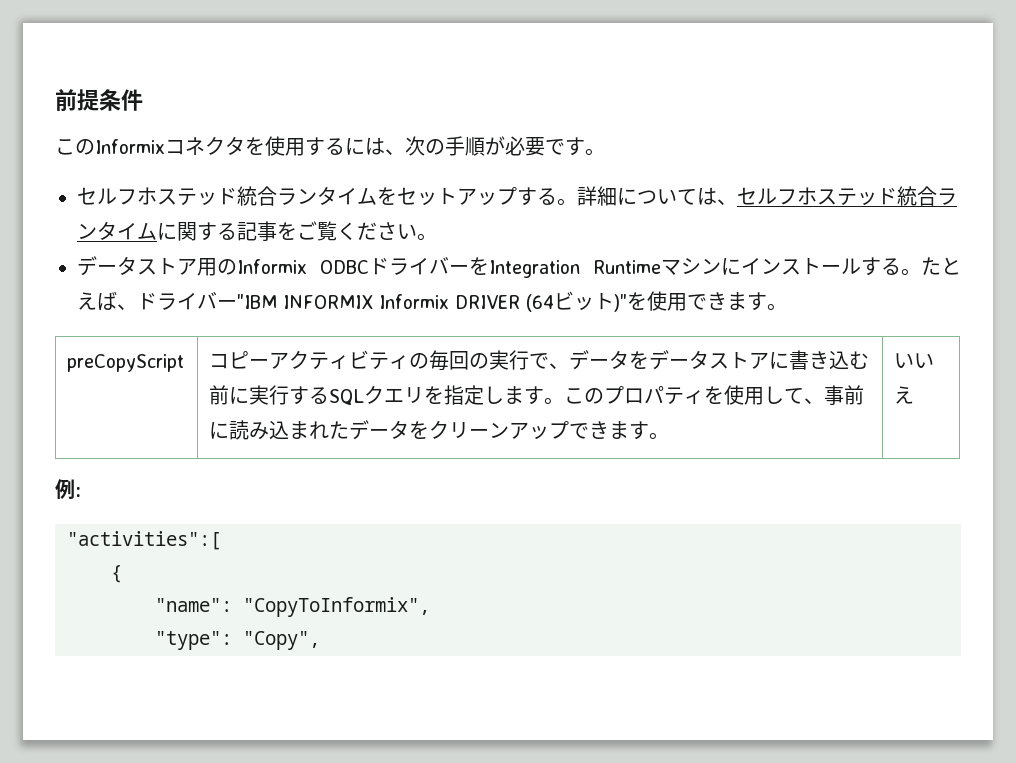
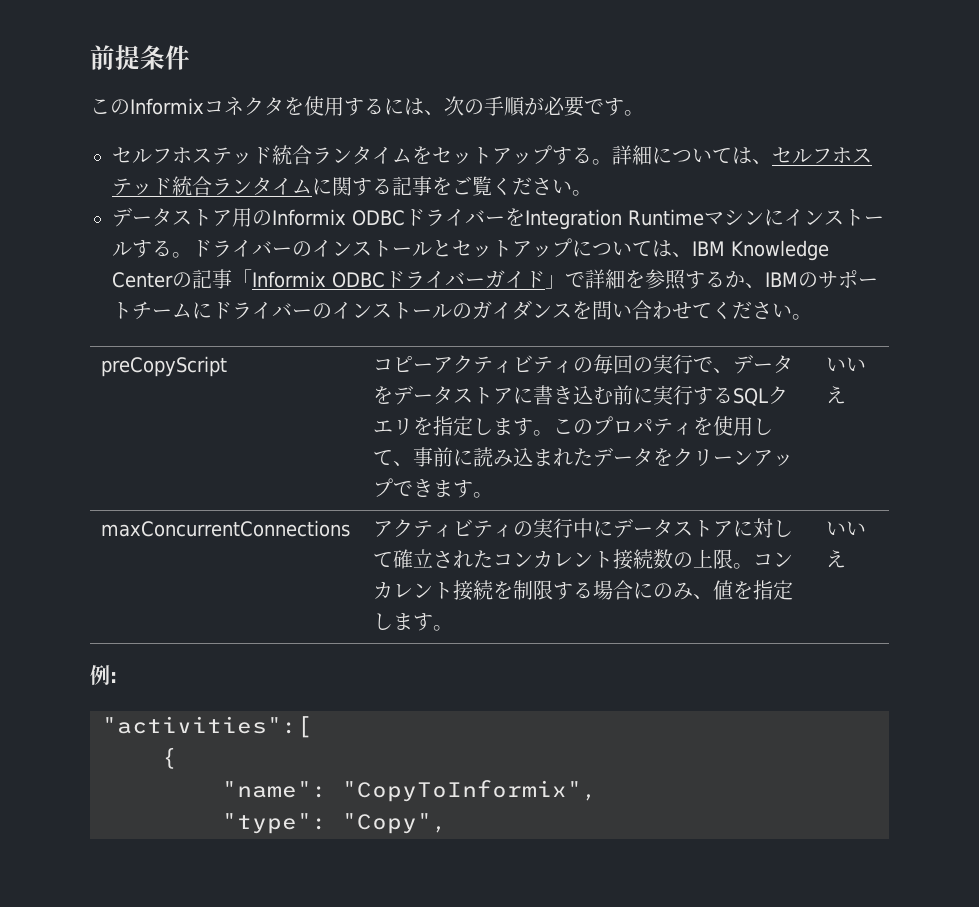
[921,257,961,275] [77,291,767,312] たとえば、ドライバー"IBM INFORMIX Informix DRIVER (64ビット)"を使用できます -> [192,238,829,261] [112,269,878,290] [112,300,792,320] ドライバーのインストールとセットアップについては、IBM Knowledge Centerの記事「Informix ODBCドライバーガイド」で詳細を参照するか、IBMのサポートチームにドライバーのインストールのガイダンスを問い合わせてください
(915, 395) none -> [101,520,351,537] [373,518,794,538] [373,549,794,570] [373,580,794,601] [373,613,454,631] [826,521,867,536] [826,550,847,568] // maxConcurrentConnections | アクティビティの実行中にデータストアに対して確立されたコンカレント接続数の上限。コンカレント接続を制限する場合にのみ、値を指定します。 | いいえ

